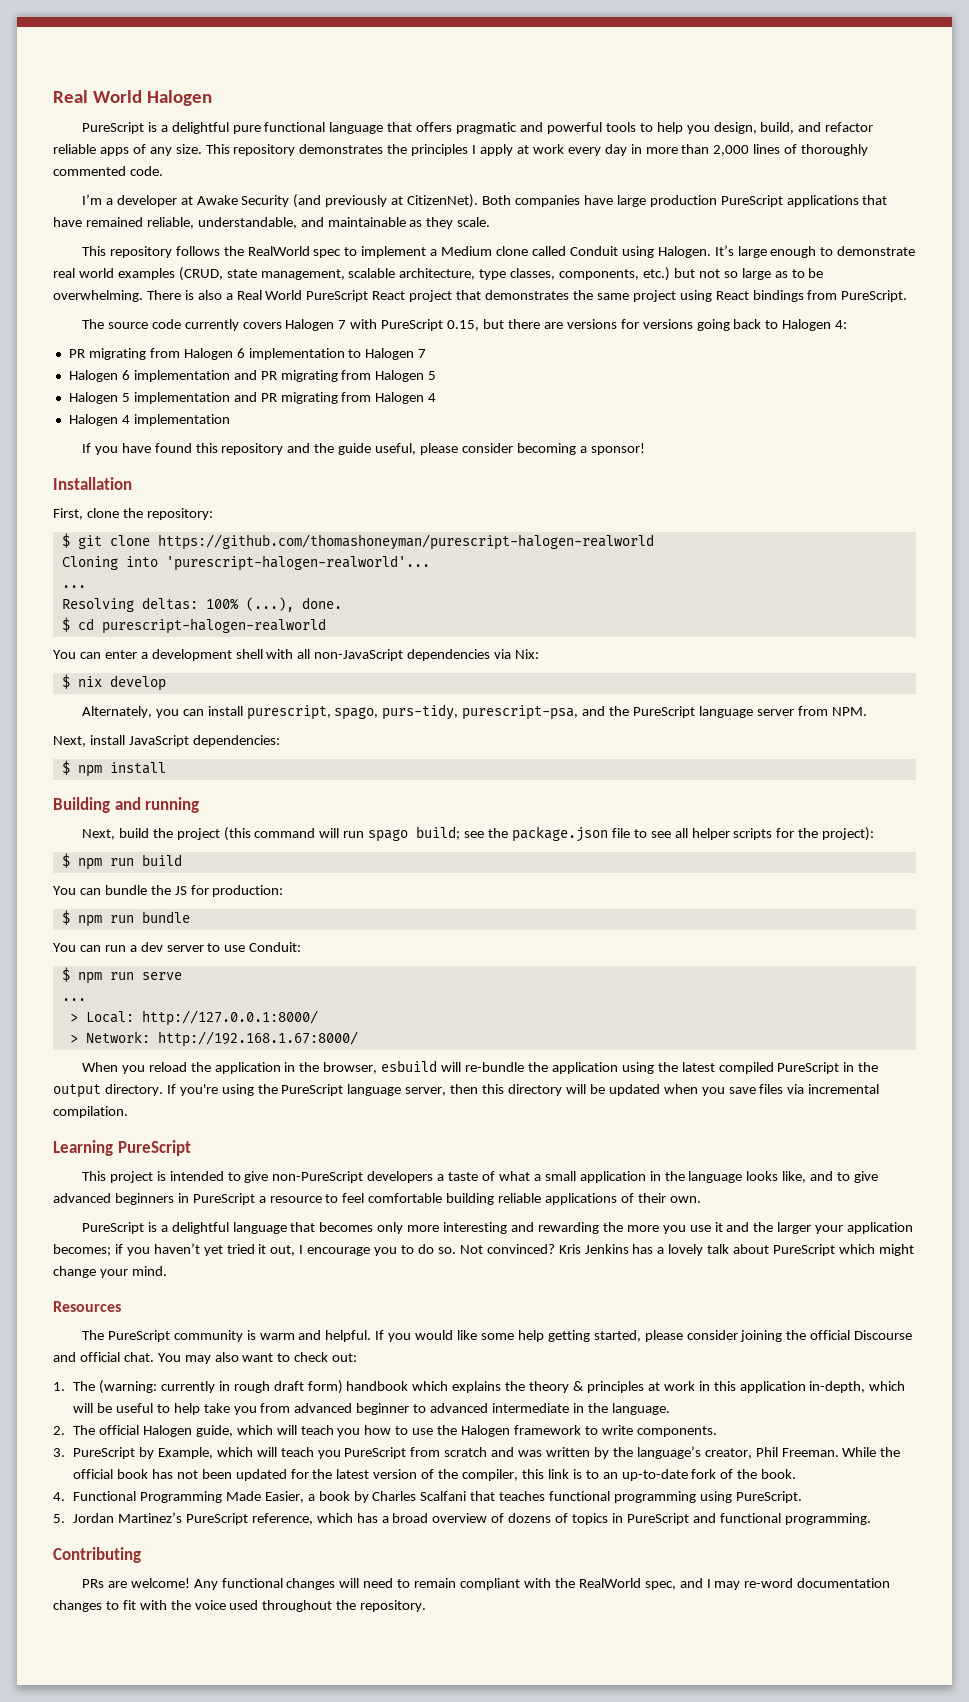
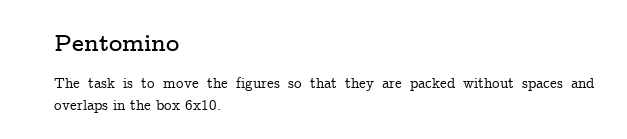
[53,90,212,106] [81,122,874,134] [53,144,869,156] [53,166,163,176] [81,194,888,208] [53,217,491,229] [81,245,916,258] [53,267,824,281] [53,290,908,302] [81,319,848,331] [68,348,427,360] [68,370,437,382] [68,392,437,404] [68,414,230,426] [81,443,645,455] [53,477,132,490] [53,508,213,520] [61,533,654,550] [61,555,430,571] [61,585,86,588] [61,597,342,612] [61,617,326,634] [53,649,540,661] [61,674,166,691] [81,704,867,720] [53,735,280,747] [61,760,166,777] [53,797,200,813] [81,826,875,842] [61,853,182,870] [53,885,284,897] [61,910,190,927] [53,942,302,952] [61,967,182,984] [61,998,86,1001] [69,1010,318,1026] [69,1031,358,1047] [81,1060,879,1074] [53,1084,880,1098] [53,1106,128,1118] [53,1140,191,1156] [81,1171,879,1183] [53,1193,701,1205] [81,1222,914,1234] [53,1243,914,1256] [53,1266,167,1278] [53,1301,121,1312] [81,1330,913,1342] [53,1352,358,1364] [53,1380,906,1394] [73,1403,670,1415] [53,1425,717,1437] [53,1446,901,1459] [73,1469,797,1481] [53,1491,802,1503] [53,1512,871,1525] [53,1547,141,1563] [81,1578,891,1590] [53,1600,427,1612] Real World Halogen // PureScript is a delightful pure functional language that offers pragmatic and powerful tools to help you design, build, and refactor reliable apps of any size. This repository demonstrates the principles I apply at work every day in more than 2,000 lines of thoroughly commented code. // I’m a developer at Awake Security (and previously at CitizenNet). Both companies have large production PureScript applications that have remained reliable, understandable, and maintainable as they scale. // This repository follows the RealWorld spec to implement a Medium clone called Conduit using Halogen. It’s large enough to demonstrate real world examples (CRUD, state management, scalable architecture, type classes, components, etc.) but not so large as to be overwhelming. There is also a Real World PureScript React project that demonstrates the same project using React bindings from PureScript. // The source code currently covers Halogen 7 with PureScript 0.15, but there are versions for versions going back to Halogen 4: // PR migrating from Halogen 6 implementation to Halogen 7 // Halogen 6 implementation and PR migrating from Halogen 5 // Halogen 5 implementation and PR migrating from Halogen 4 // Halogen 4 implementation // If you have found this repository and the guide useful, please consider becoming a sponsor! // Installation // First, clone the repository: // $ git clone https://github.com/thomashoneyman/purescript-halogen-realworld // Cloning into 'purescript-halogen-realworld'... // ... // Resolving deltas: 100% (...), done. // $ cd purescript-halogen-realworld // You can enter a development shell with all non-JavaScript dependencies via Nix: // $ nix develop // Alternately, you can install purescript, spago, purs-tidy, purescript-psa, and the PureScript language server from NPM. // Next, install JavaScript dependencies: // $ npm install // Building and running // Next, build the project (this command will run spago build; see the package.json file to see all helper scripts for the project): // $ npm run build // You can bundle the JS for production: // $ npm run bundle // You can run a dev server to use Conduit: // $ npm run serve // ... // > Local: http://127.0.0.1:8000/ // > Network: http://192.168.1.67:8000/ // When you reload the application in the browser, esbuild will re-bundle the application using the latest compiled PureScript in the output directory. If you're using the PureScript language server, then this directory will be updated when you save files via incremental compilation. // Learning PureScript // This project is intended to give non-PureScript developers a taste of what a small application in the language looks like, and to give advanced beginners in PureScript a resource to feel comfortable building reliable applications of their own. // PureScript is a delightful language that becomes only more interesting and rewarding the more you use it and the larger your application becomes; if you haven’t yet tried it out, I encourage you to do so. Not convinced? Kris Jenkins has a lovely talk about PureScript which might change your mind. // Resources // The PureScript community is warm and helpful. If you would like some help getting started, please consider joining the official Discourse and official chat. You may also want to check out: // 1. The (warning: currently in rough draft form) handbook which explains the theory & principles at work in this application in-depth, which will be useful to help take you from advanced beginner to advanced intermediate in the language. // 2. The official Halogen guide, which will teach you how to use the Halogen framework to write components. // 3. PureScript by Example, which will teach you PureScript from scratch and was written by the language’s creator, Phil Freeman. While the official book has not been updated for the latest version of the compiler, this link is to an up-to-date fork of the book. // 4. Functional Programming Made Easier, a book by Charles Scalfani that teaches functional programming using PureScript. // 5. Jordan Martinez’s PureScript reference, which has a broad overview of dozens of topics in PureScript and functional programming. // Contributing // PRs are welcome! Any functional changes will need to remain compliant with the RealWorld spec, and I may re-word documentation changes to fit with the voice used throughout the repository. -> [54,35,179,51] [54,77,595,91] [54,100,221,113] Pentomino // The task is to move the figures so that they are packed without spaces and overlaps in the box 6x10.

